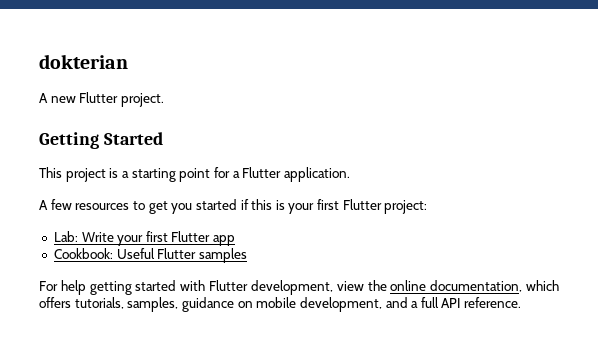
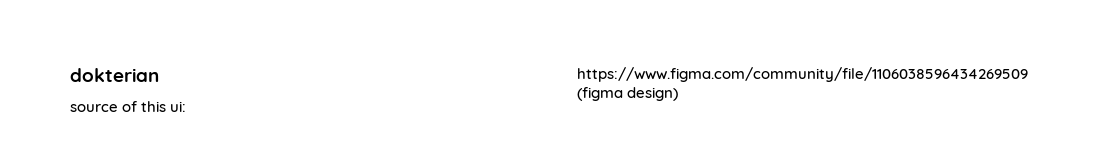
[39,92,164,107] [39,132,163,149] [39,167,350,182] [39,199,428,214] [53,231,236,246] [53,248,247,263] [39,280,559,295] [39,297,522,312] A new Flutter project. // Getting Started // This project is a starting point for a Flutter application. // A few resources to get you started if this is your first Flutter project: // Lab: Write your first Flutter app // Cookbook: Useful Flutter samples // For help getting started with Flutter development, view the online documentation, which offers tutorials, samples, guidance on mobile development, and a full API reference. -> [70,101,187,112] [577,67,1028,82] [577,87,679,101] source of this ui: https://www.figma.com/community/file/1106038596434269509 (figma design)

